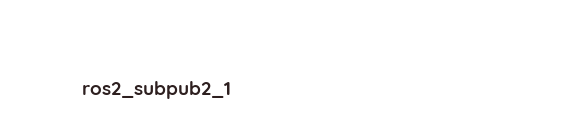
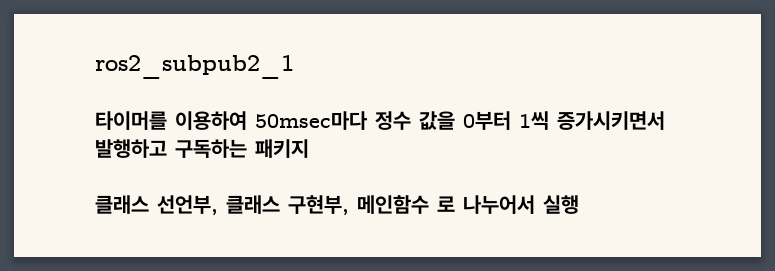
(231, 90) none -> [95,111,665,130] [95,139,309,158] [95,195,579,215] // 타이머를 이용하여 50msec마다 정수 값을 0부터 1씩 증가시키면서 발행하고 구독하는 패키지 // 클래스 선언부, 클래스 구현부, 메인함수 로 나누어서 실행

